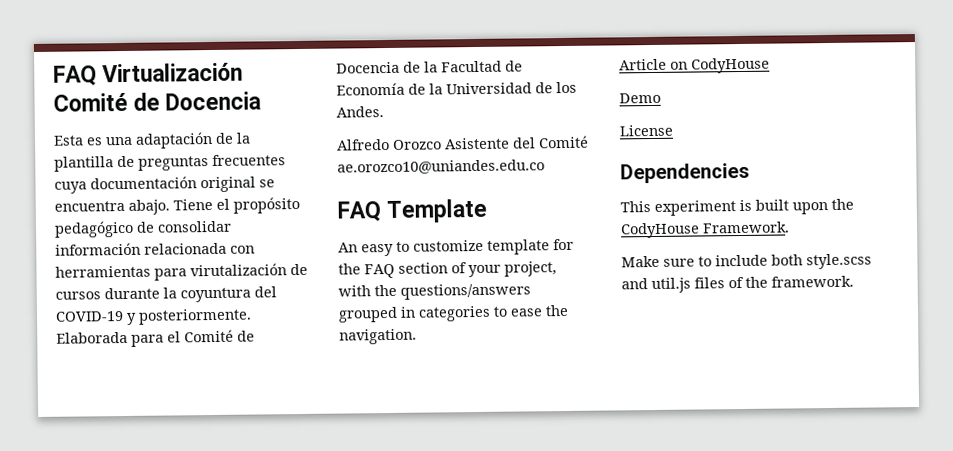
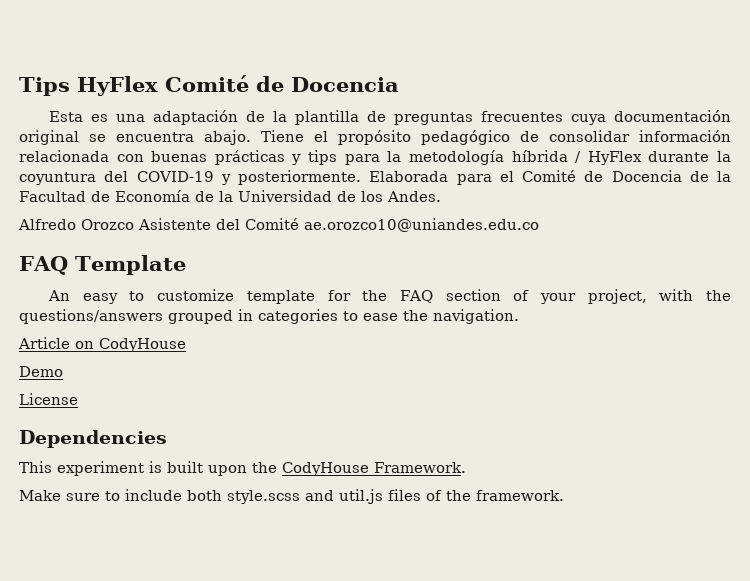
[53,62,244,86] FAQ Virtualización -> [19,76,158,96] Tips HyFlex
[55,263,308,281] [55,291,101,300] herramientas para virutalización de cursos -> [151,150,642,165] buenas prácticas y tips para la metodología híbrida / HyFlex

